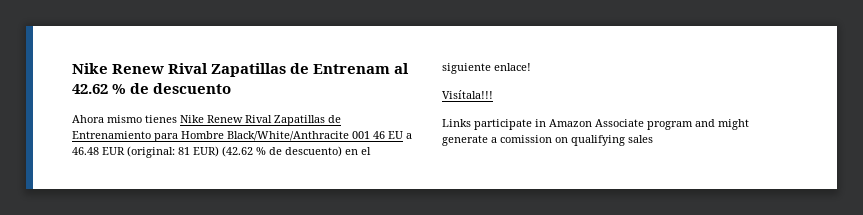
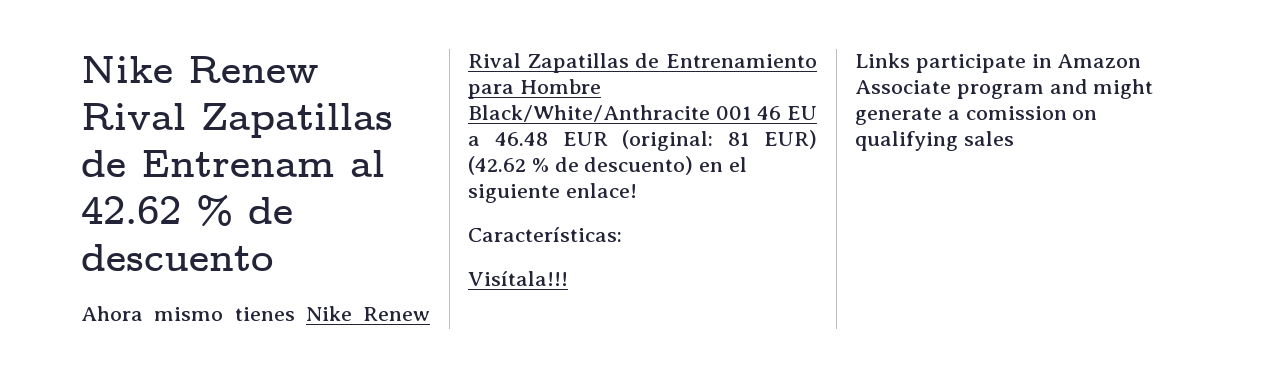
(531, 67) none -> [468,227,622,242] // Características:

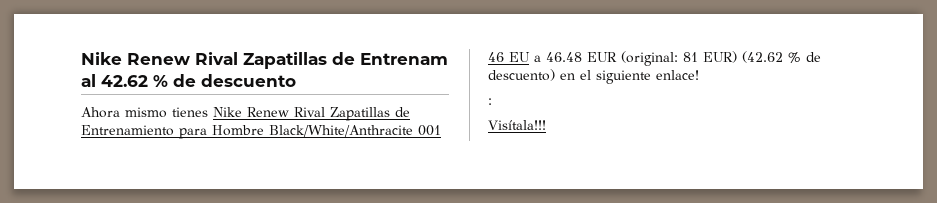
[468,227,622,242] Características: -> [488,98,492,105] :
[855,53,1142,73] [855,79,1154,99] [855,106,1098,125] [855,131,1014,151] // Links participate in Amazon Associate program and might generate a comission on qualifying sales -> (546, 125) none

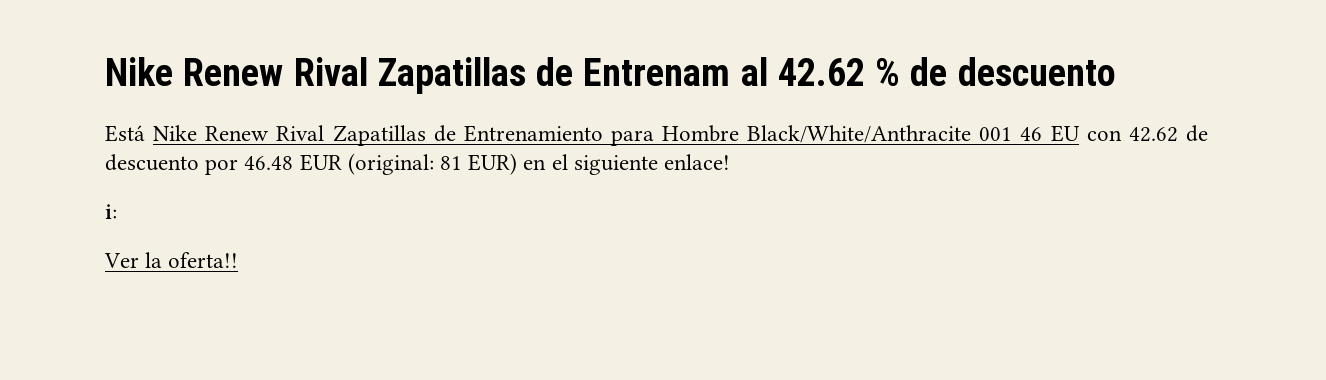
[81,107,208,118] Ahora mismo tienes -> [105,125,145,142] Está
[534,55,541,62] a -> [1086,125,1208,142] [105,154,239,175] con 42.62 de descuento por
[742,51,821,63] [488,69,555,81] (42.62 % de descuento) -> (518, 164) none
[488,98,492,105] [488,120,546,130] : // Visítala!!! -> [105,204,117,219] [104,252,239,268] ℹ: // Ver la oferta!!

